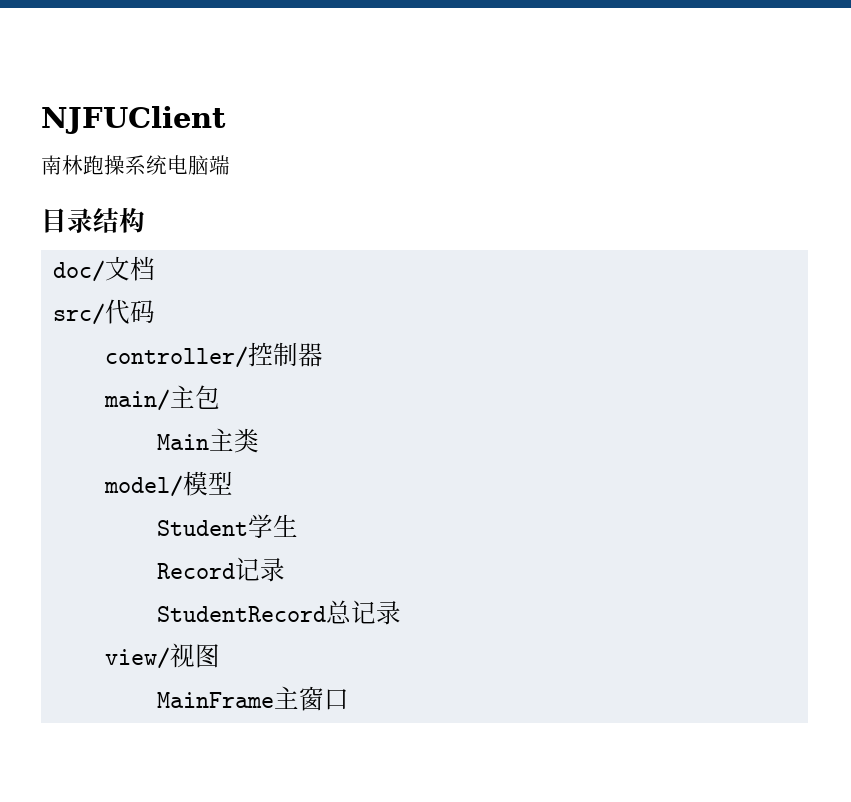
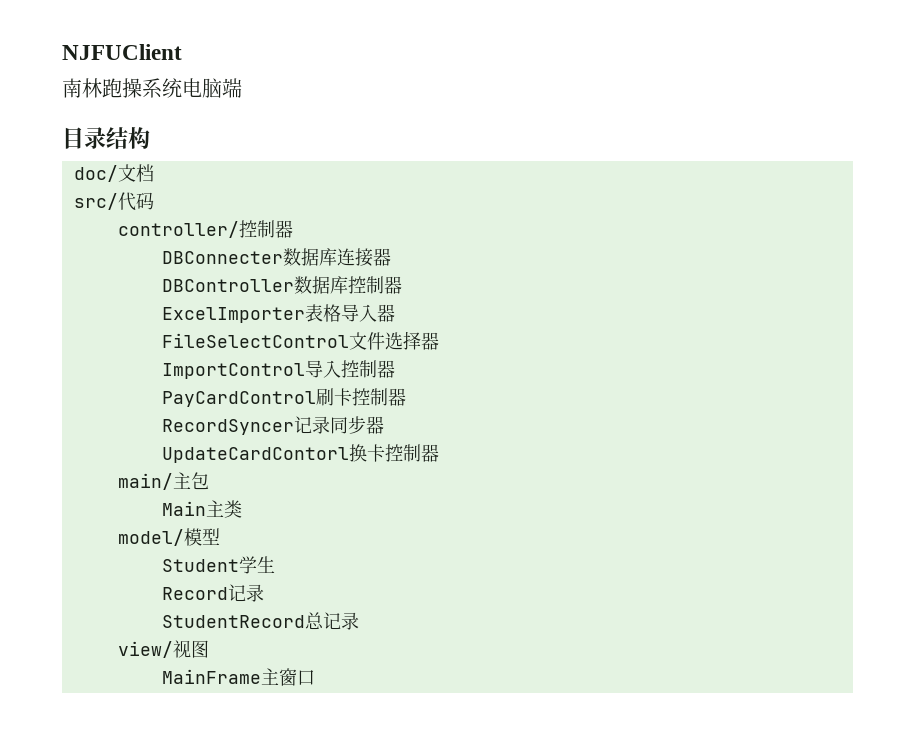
(324, 355) none -> [162,248,391,267] [162,276,402,294] [162,304,395,323] [162,331,439,350] [162,360,395,379] [162,388,406,407] [162,416,384,435] [162,444,439,463] // DBConnecter数据库连接器 // DBController数据库控制器 // ExcelImporter表格导入器 // FileSelectControl文件选择器 // ImportControl导入控制器 // PayCardControl刷卡控制器 // RecordSyncer记录同步器 // UpdateCardContorl换卡控制器

